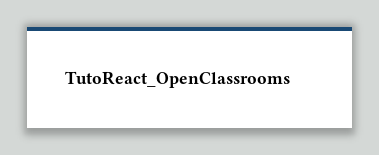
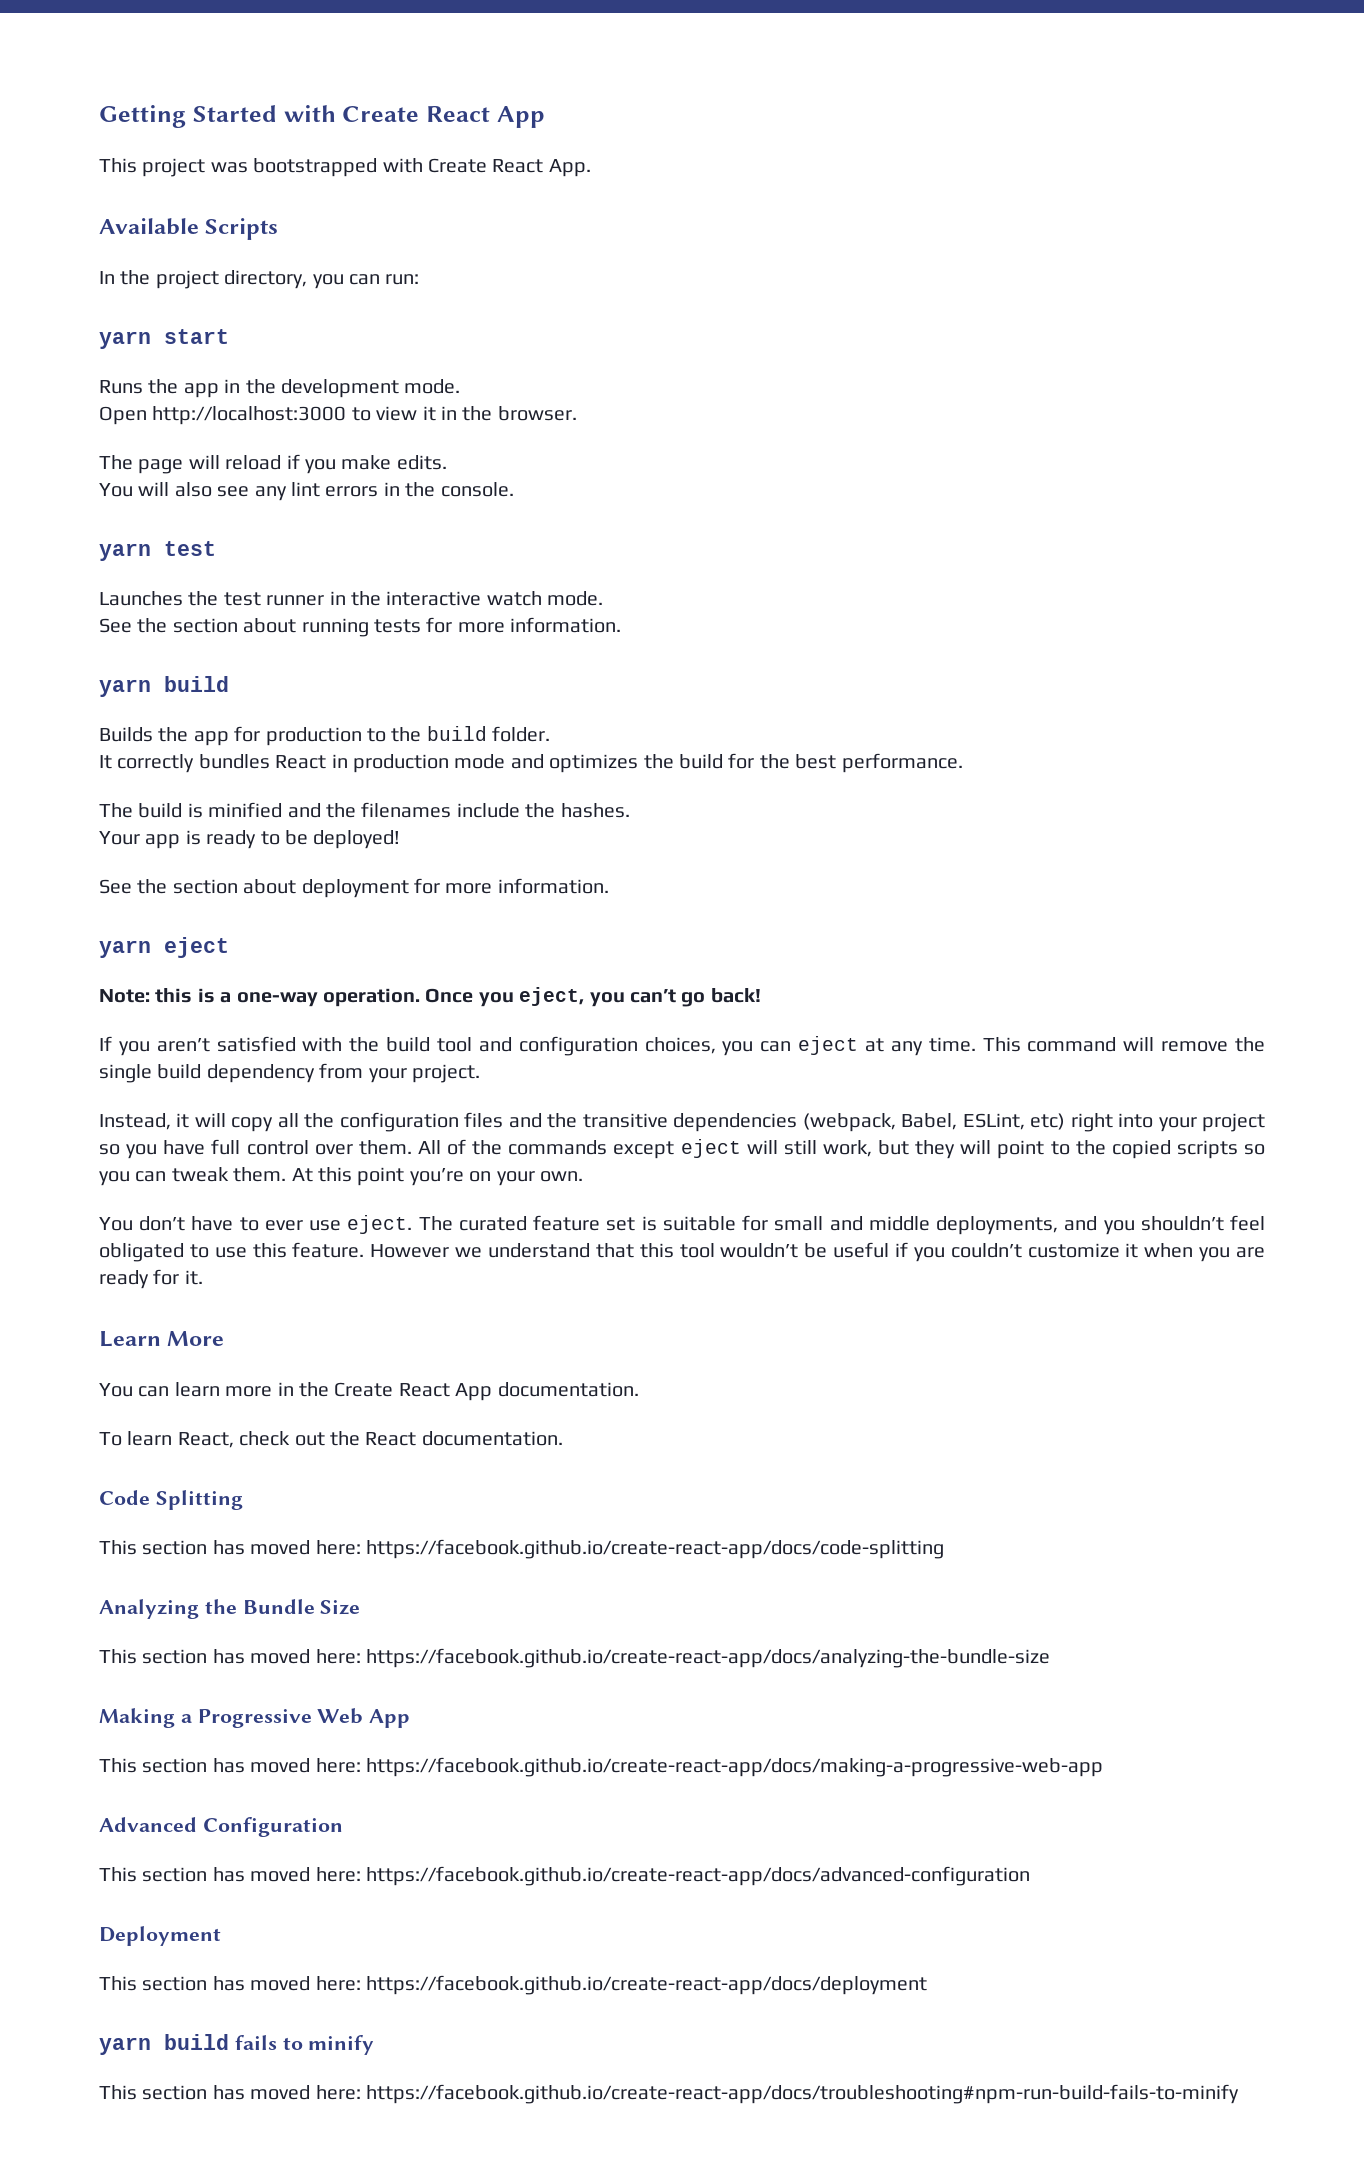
[65,71,290,88] TutoReact_OpenClassrooms -> [99,105,545,128] [99,158,591,177] [99,218,279,240] [99,270,420,289] [99,329,229,349] [99,379,461,398] [99,406,577,425] [99,454,447,474] [99,482,514,501] [99,541,216,561] [99,591,604,606] [99,617,622,637] [99,676,229,697] [99,726,551,746] [99,753,963,773] [99,802,630,818] [99,830,401,849] [99,878,609,898] [99,937,229,958] [99,987,761,1007] [99,1036,1266,1056] [99,1063,480,1083] [99,1112,1265,1132] [99,1139,1265,1159] [99,1167,583,1186] [99,1215,1265,1235] [99,1242,1266,1262] [99,1269,203,1289] [99,1331,225,1347] [99,1382,639,1401] [99,1431,563,1448] [99,1490,243,1510] [99,1539,944,1559] [99,1599,361,1619] [99,1648,1050,1668] [99,1708,411,1728] [99,1757,1103,1777] [99,1817,343,1837] [99,1866,1030,1886] [99,1926,221,1946] [99,1975,927,1995] [99,2034,375,2055] [99,2084,1239,2104] Getting Started with Create React App // This project was bootstrapped with Create React App. // Available Scripts // In the project directory, you can run: // yarn start // Runs the app in the development mode. // Open http://localhost:3000 to view it in the browser. // The page will reload if you make edits. // You will also see any lint errors in the console. // yarn test // Launches the test runner in the interactive watch mode. // See the section about running tests for more information. // yarn build // Builds the app for production to the build folder. // It correctly bundles React in production mode and optimizes the build for the best performance. // The build is minified and the filenames include the hashes. // Your app is ready to be deployed! // See the section about deployment for more information. // yarn eject // Note: this is a one-way operation. Once you eject, you can’t go back! // If you aren’t satisfied with the build tool and configuration choices, you can eject at any time. This command will remove the single build dependency from your project. // Instead, it will copy all the configuration files and the transitive dependencies (webpack, Babel, ESLint, etc) right into your project so you have full control over them. All of the commands except eject will still work, but they will point to the copied scripts so you can tweak them. At this point you’re on your own. // You don’t have to ever use eject. The curated feature set is suitable for small and middle deployments, and you shouldn’t feel obligated to use this feature. However we understand that this tool wouldn’t be useful if you couldn’t customize it when you are ready for it. // Learn More // You can learn more in the Create React App documentation. // To learn React, check out the React documentation. // Code Splitting // This section has moved here: https://facebook.github.io/create-react-app/docs/code-splitting // Analyzing the Bundle Size // This section has moved here: https://facebook.github.io/create-react-app/docs/analyzing-the-bundle-size // Making a Progressive Web App // This section has moved here: https://facebook.github.io/create-react-app/docs/making-a-progressive-web-app // Advanced Configuration // This section has moved here: https://facebook.github.io/create-react-app/docs/advanced-configuration // Deployment // This section has moved here: https://facebook.github.io/create-react-app/docs/deployment // yarn build fails to minify // This section has moved here: https://facebook.github.io/create-react-app/docs/troubleshooting#npm-run-build-fails-to-minify

